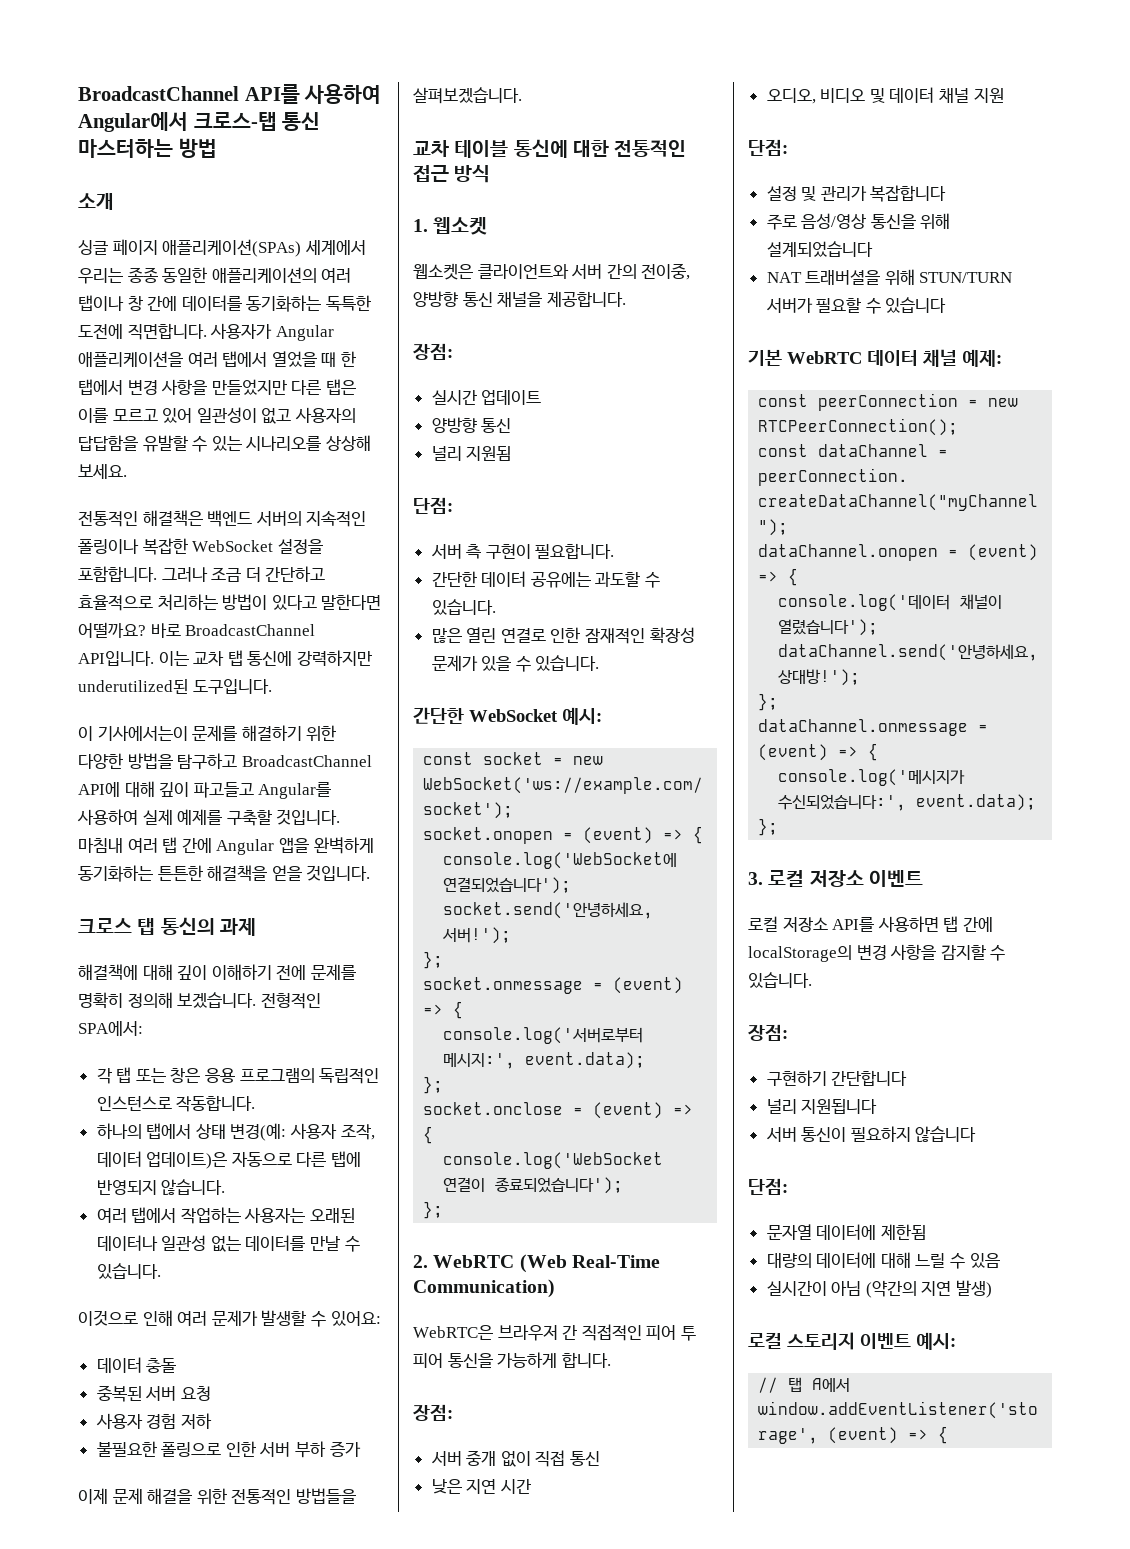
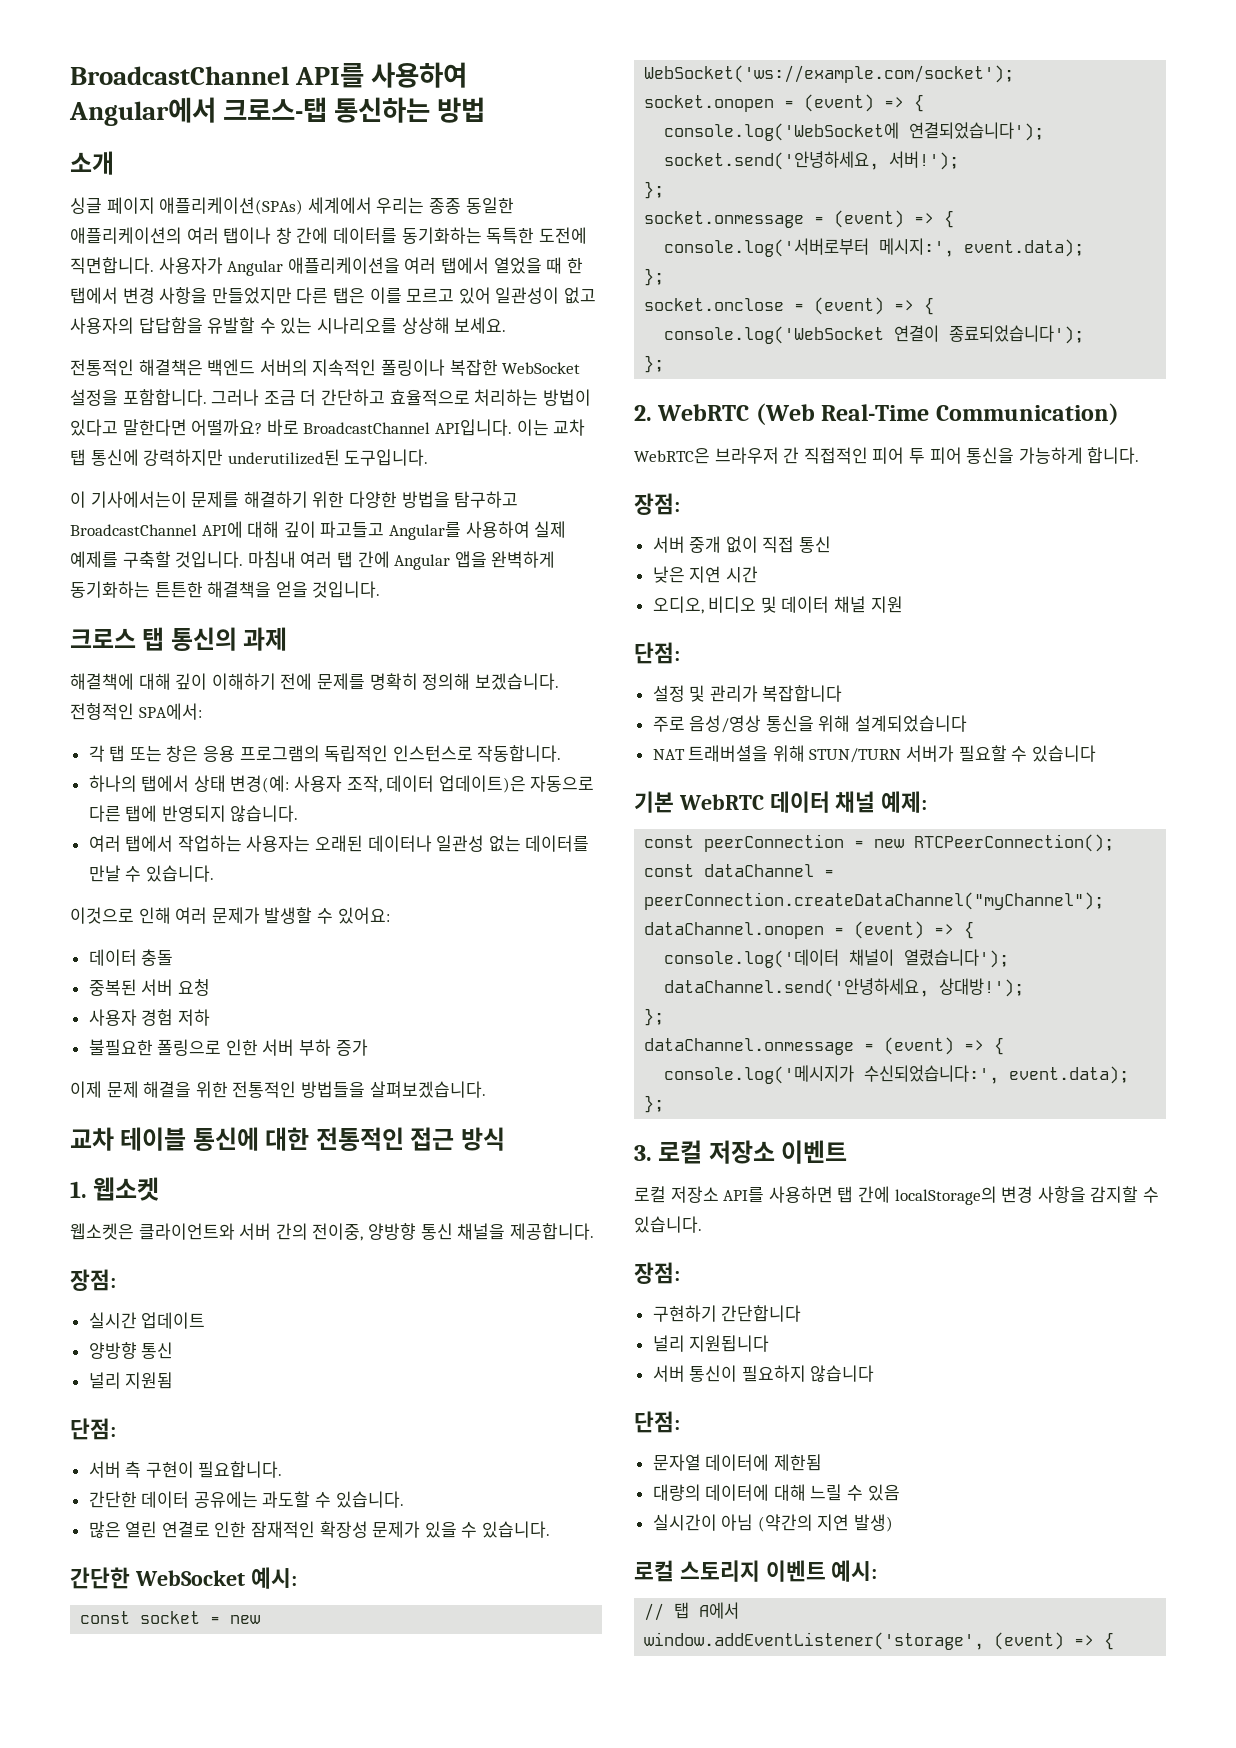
[282,112,321,131] [78,139,173,158] 통신 마스터하는 -> [334,97,431,123] 통신하는

